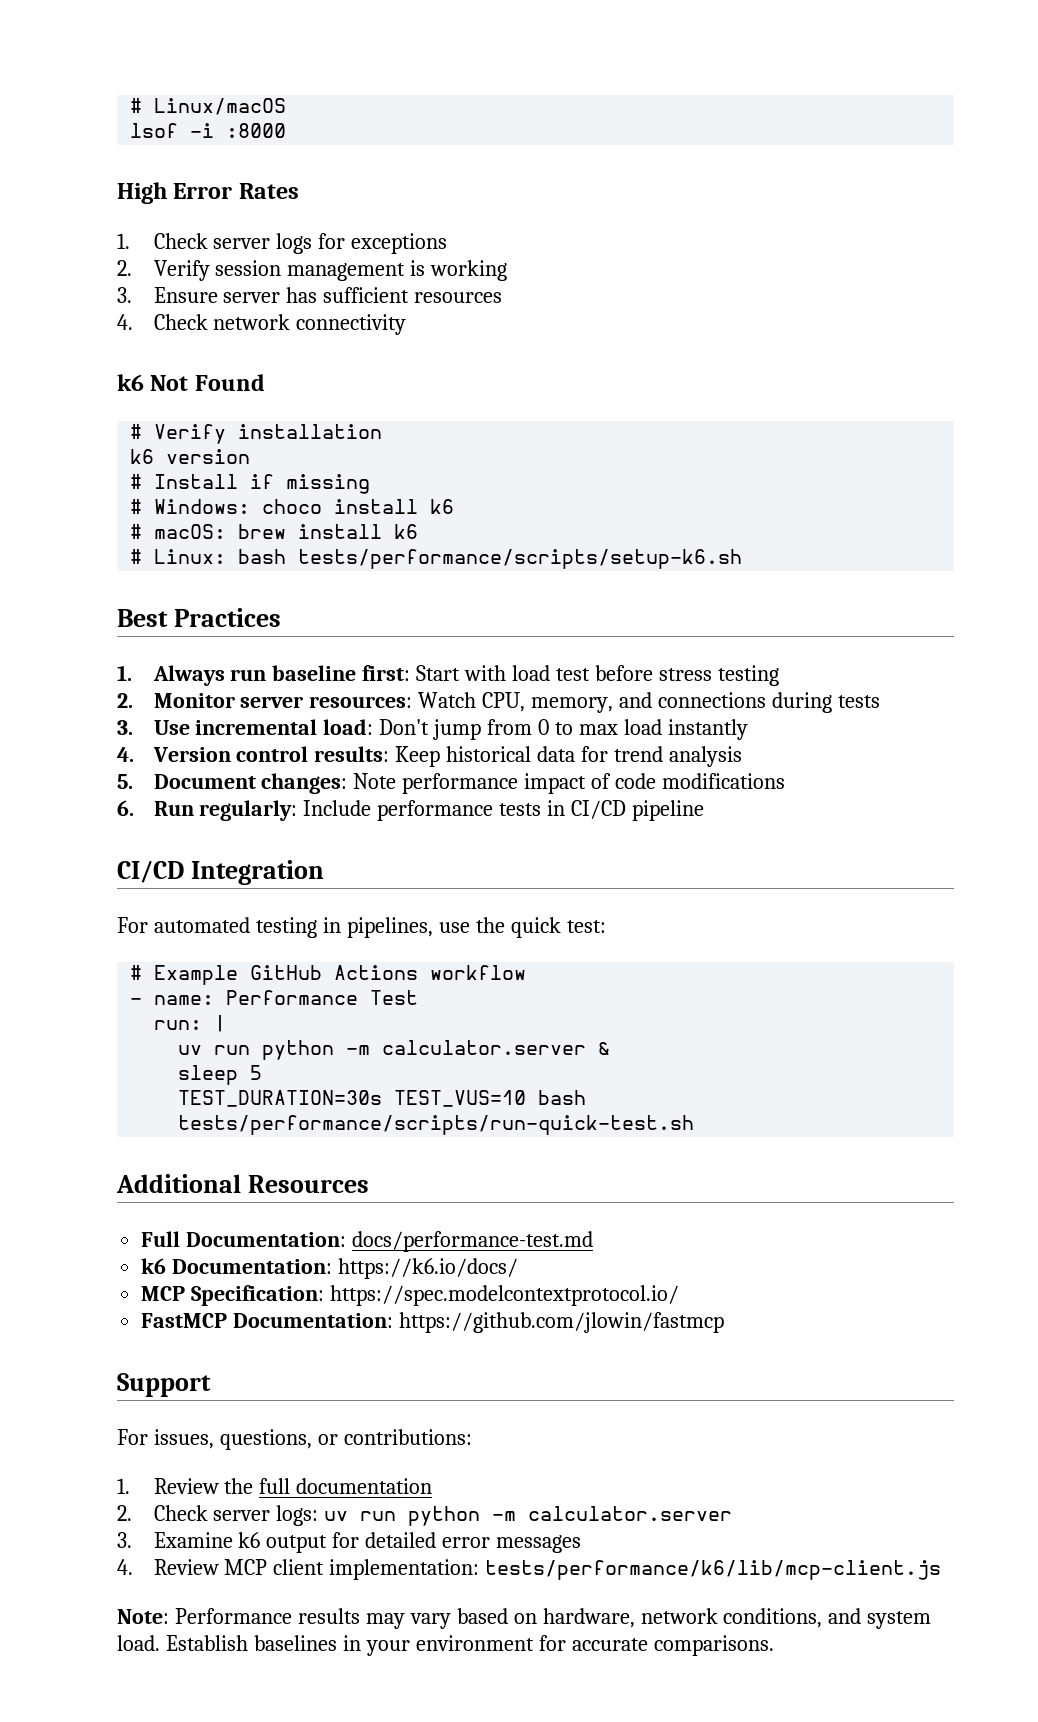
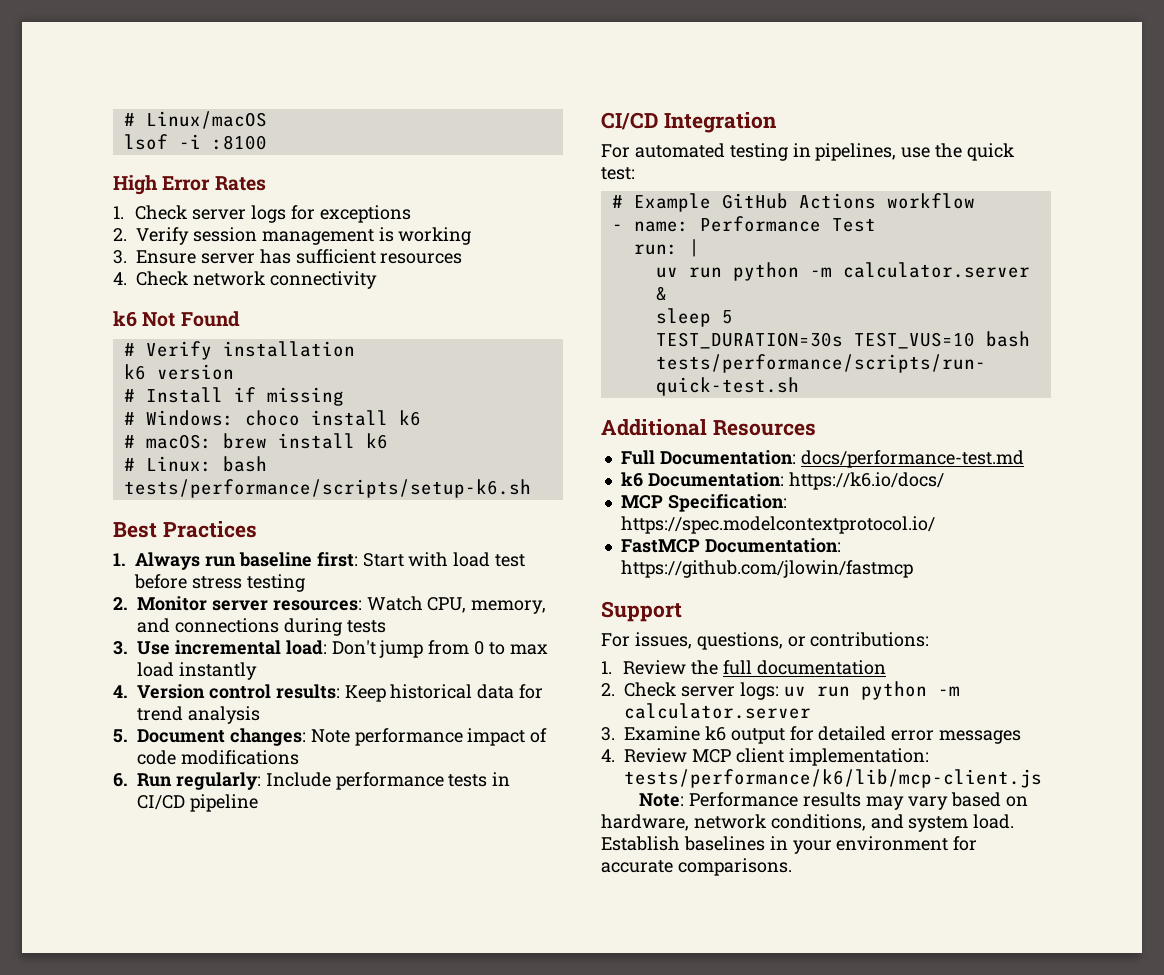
[226,123,287,138] :8000 -> [211,135,267,150] :8100

